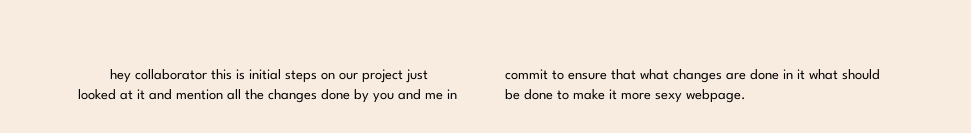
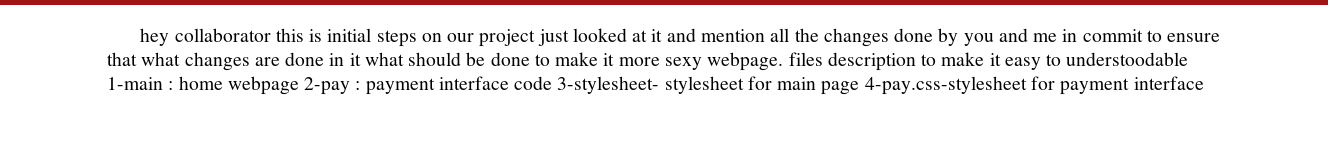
(746, 96) none -> [788,52,1189,71] [107,76,1204,95] files description to make it easy to understoodable 1-main : home webpage 2-pay : payment interface code 3-stylesheet- stylesheet for main page 4-pay.css-stylesheet for payment interface

